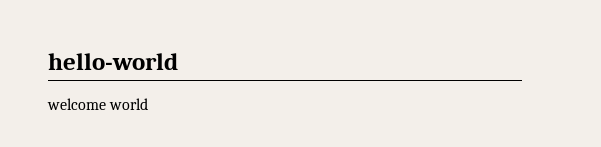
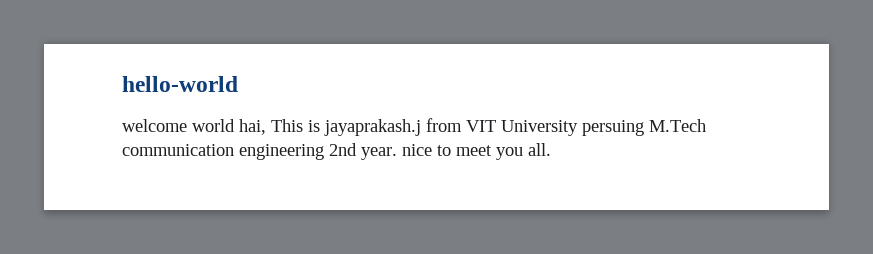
(149, 104) none -> [239,118,706,136] [122,143,551,160] hai, This is jayaprakash.j from VIT University persuing M.Tech communication engineering 2nd year. nice to meet you all.

